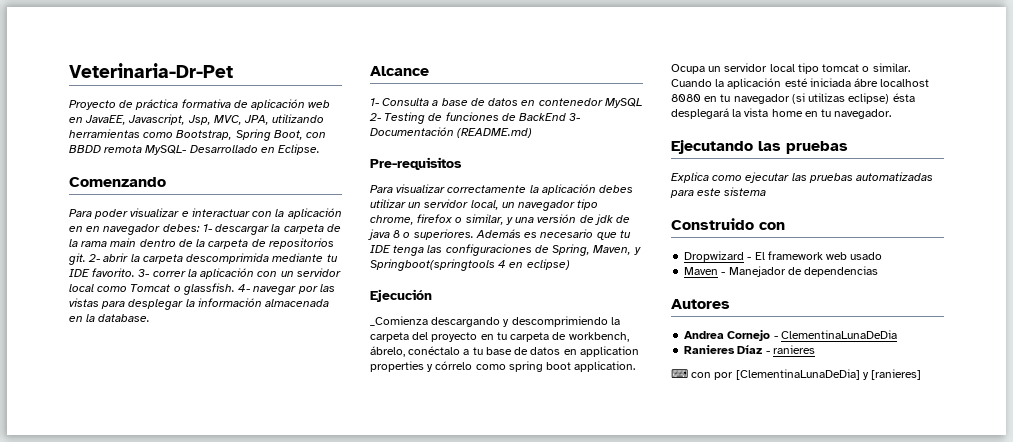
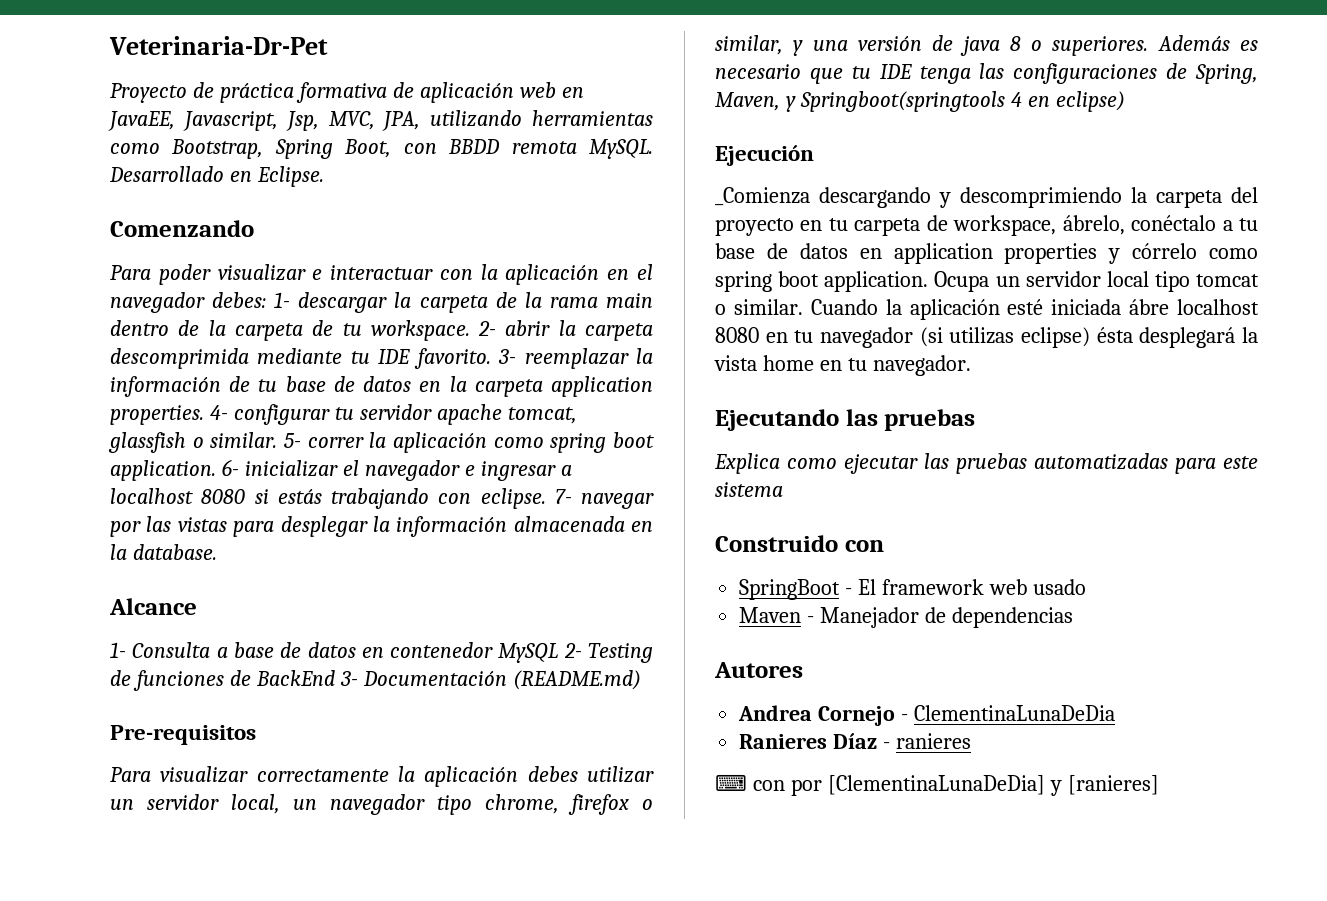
[145,145,188,155] MySQL- -> [589,139,654,159] MySQL.
[86,226,101,232] en -> [637,264,653,280] el
[268,238,334,249] [68,253,86,265] repositorios git. -> [342,320,470,341] tu workspace.
[152,268,341,279] [69,283,252,295] correr la aplicación con un servidor local como Tomcat o glassfish. 4- -> [524,348,654,369] [110,376,653,397] [110,404,577,425] [108,432,654,453] [110,459,572,481] [110,488,572,509] reemplazar la información de tu base de datos en la carpeta application properties. 4- configurar tu servidor apache tomcat, glassfish o similar. 5- correr la aplicación como spring boot application. 6- inicializar el navegador e ingresar a localhost 8080 si estás trabajando con eclipse. 7-
[594,214,631,225] jdk de -> (954, 43) none
[568,332,629,342] workbench, -> [953,215,1057,236] workspace,
[684,251,745,262] Dropwizard -> [739,579,841,600] SpringBoot

